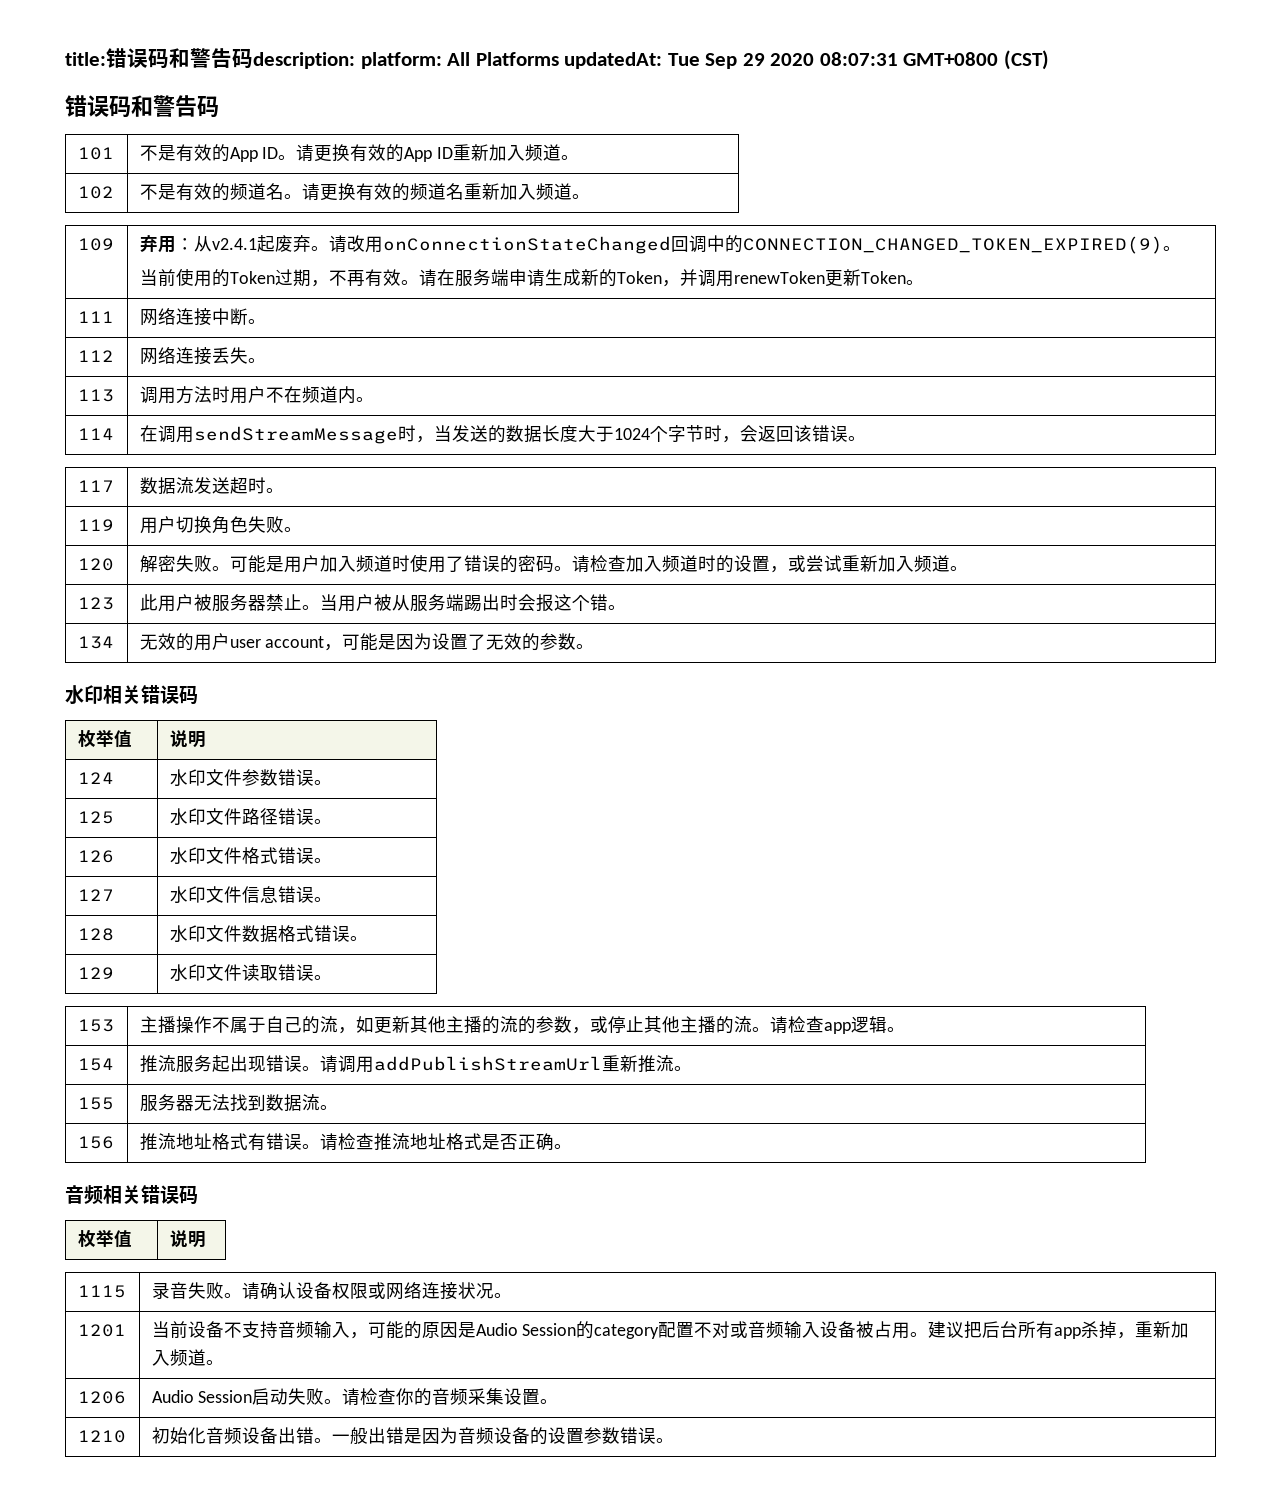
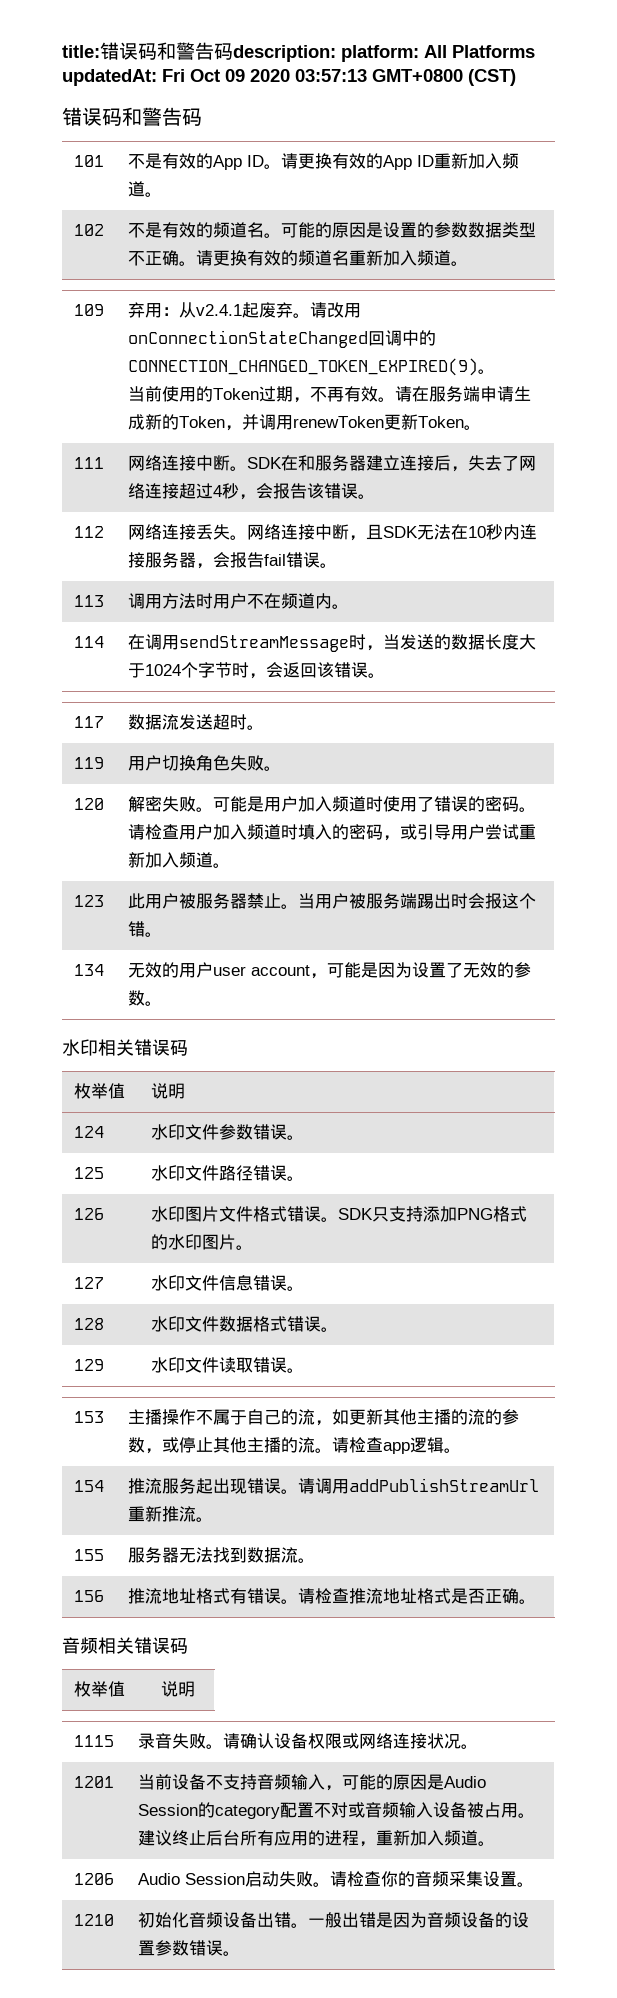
[667,52,898,69] Tue Sep 29 2020 08:07:31 -> [162,69,367,82] Fri Oct 09 2020 03:57:13
(302, 196) none -> [280,222,536,238] [127,250,196,266] 可能的原因是设置的参数数据类型不正确。
(266, 321) none -> [246,455,536,472] [127,483,375,500] SDK在和服务器建立连接后，失去了网络连接超过4秒，会报告该错误。
(266, 360) none -> [246,524,537,541] [127,552,337,569] 网络连接中断，且SDK无法在10秒内连接服务器，会报告fail错误。
[625,555,806,573] 加入频道时的设置，或 -> [178,824,485,841] 用户加入频道时填入的密码，或引导用户
[391,595,410,611] 从 -> (366, 901) none
(206, 855) none -> [184,1206,219,1222] 图片
(332, 860) none -> [337,1206,527,1222] [150,1234,253,1250] SDK只支持添加PNG格式的水印图片。
[964,1321,983,1339] 把 -> [171,1830,206,1846] 终止
[1054,1321,1118,1339] app杀掉 -> [273,1830,359,1846] 应用的进程

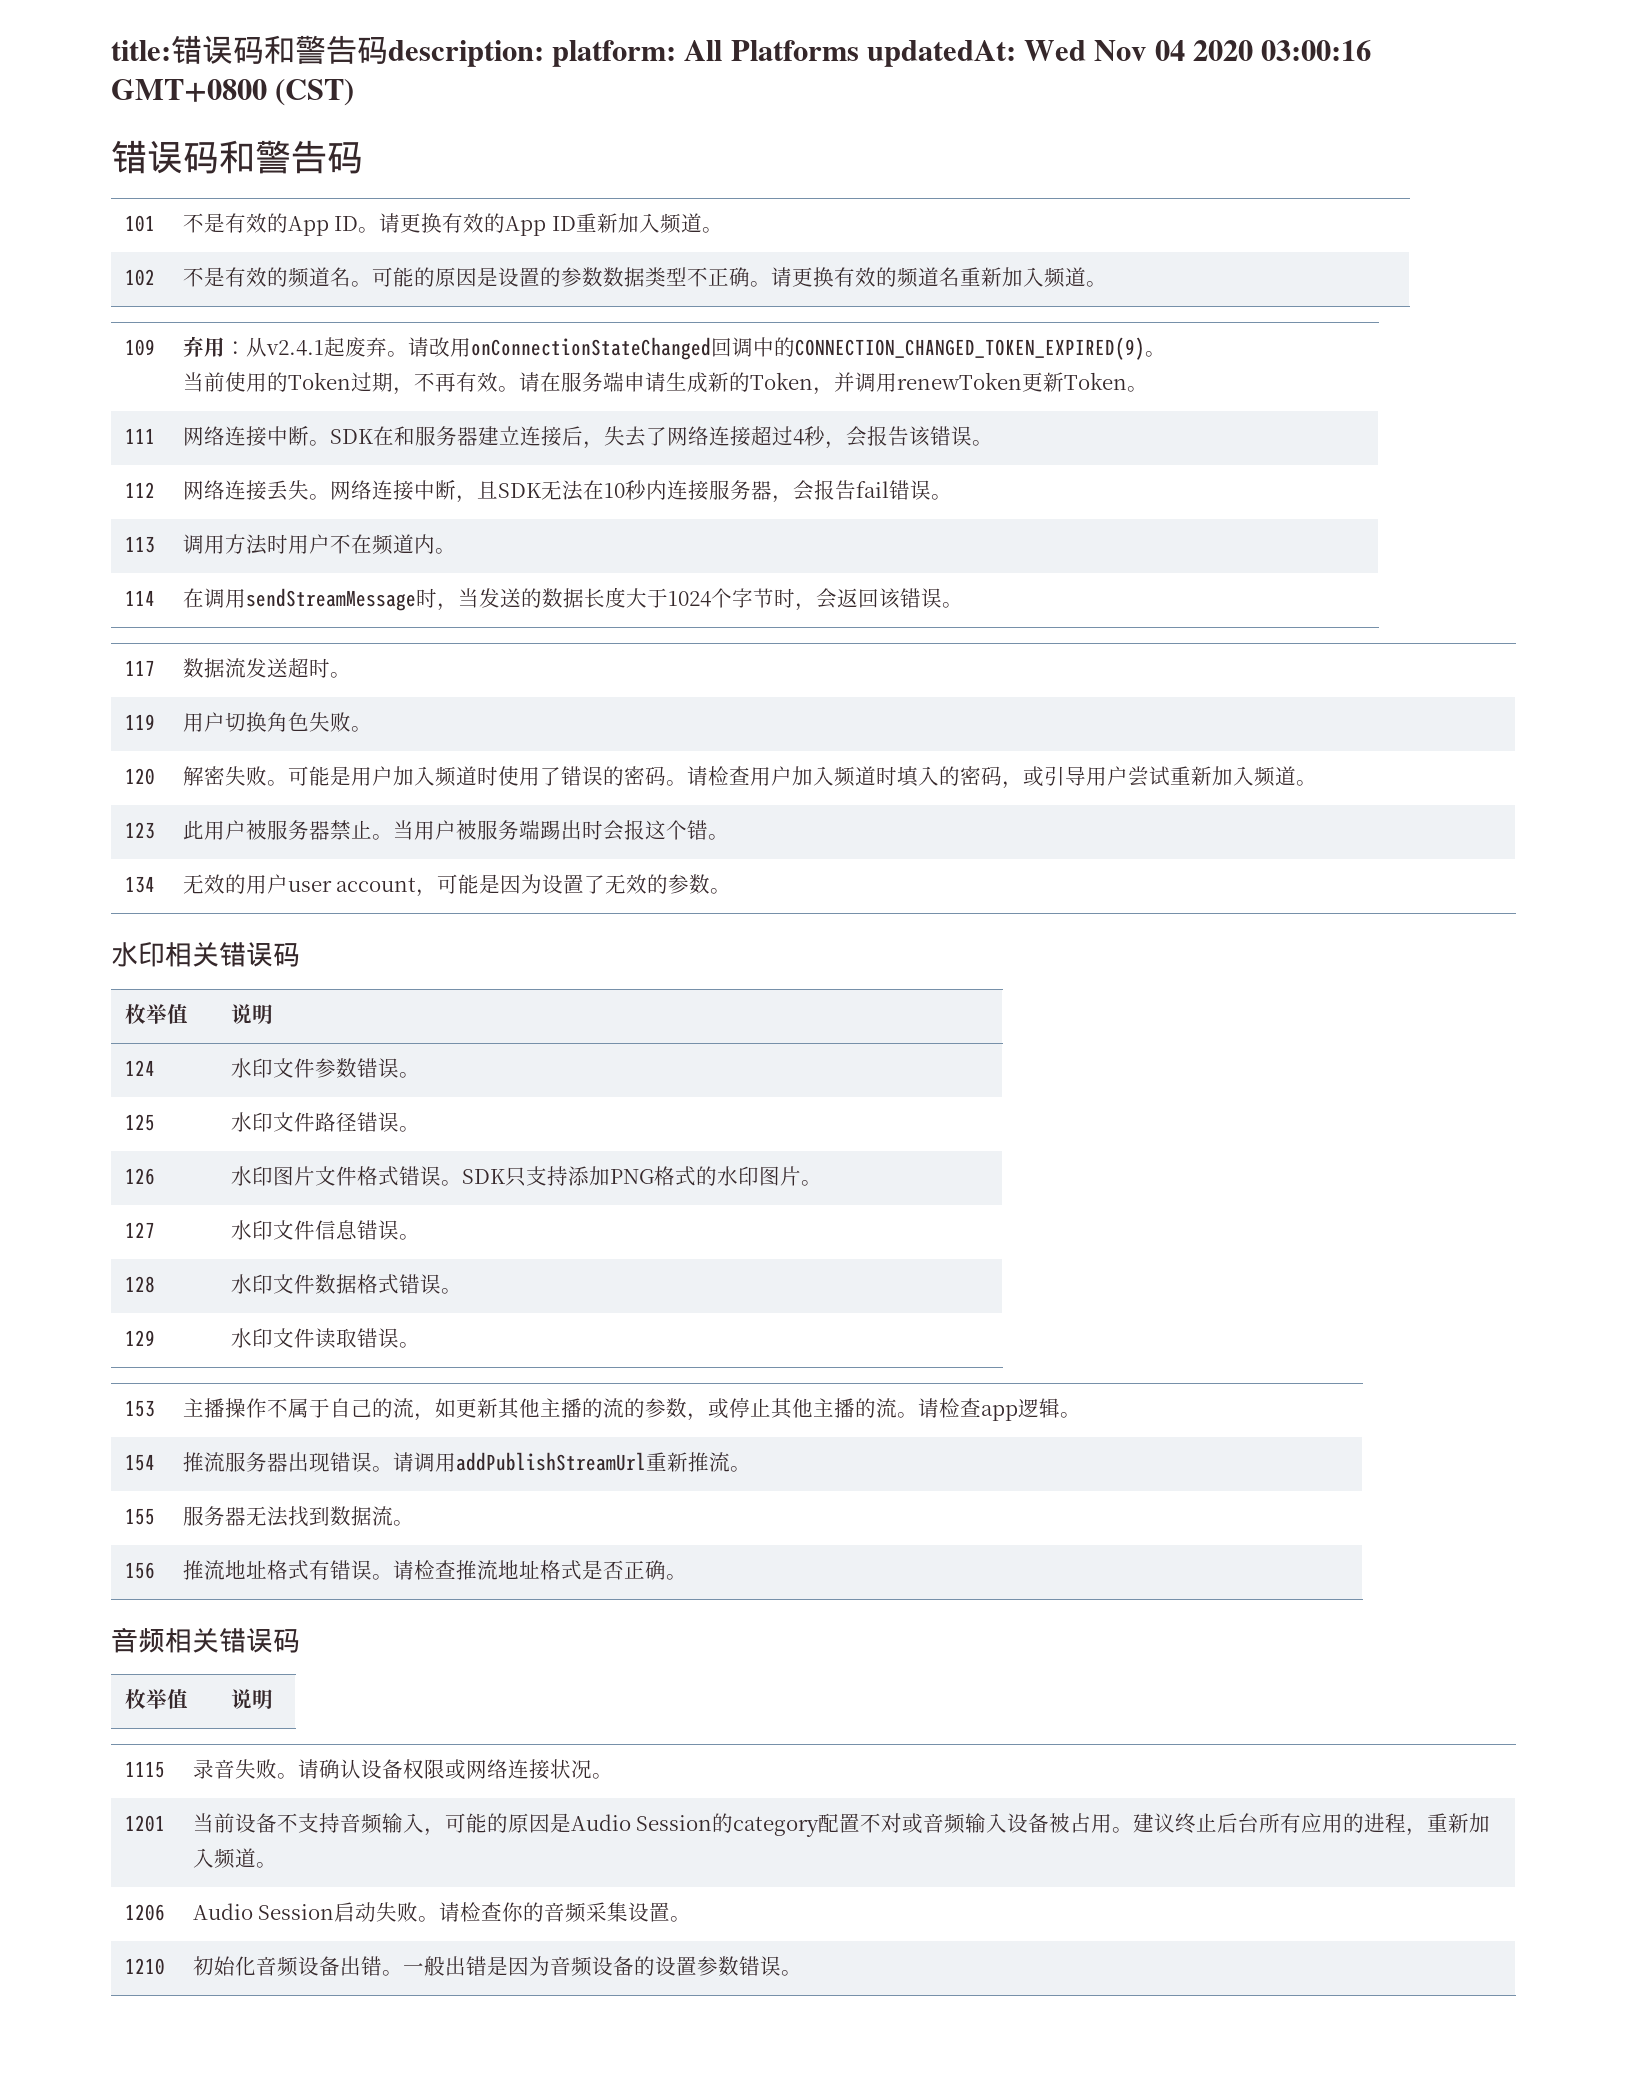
[162,69,367,82] Fri Oct 09 2020 03:57:13 -> [1024,40,1372,61] Wed Nov 04 2020 03:00:16
[195,1478,213,1494] 起 -> [266,1453,288,1472] 器

